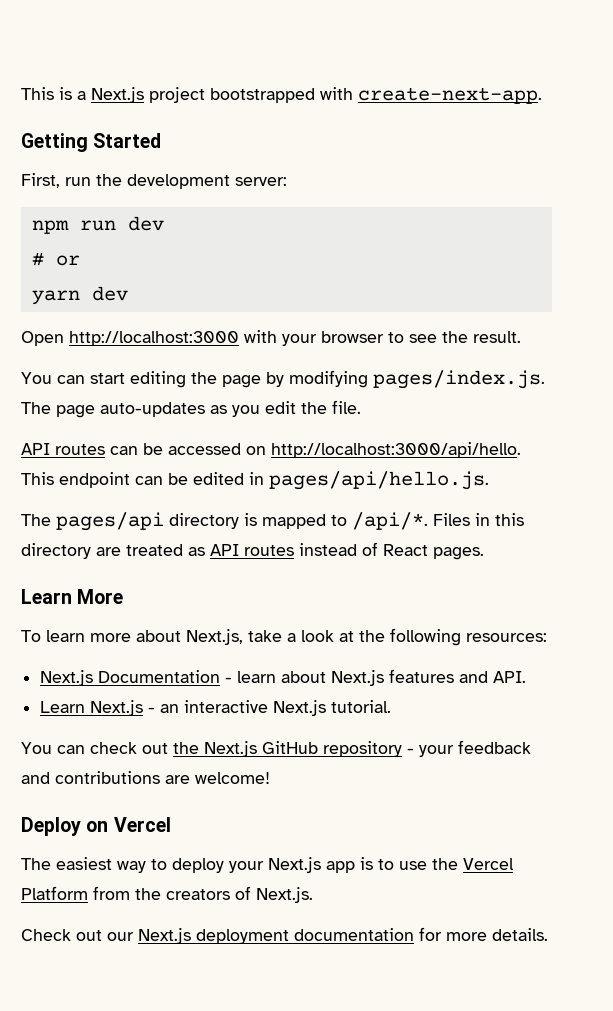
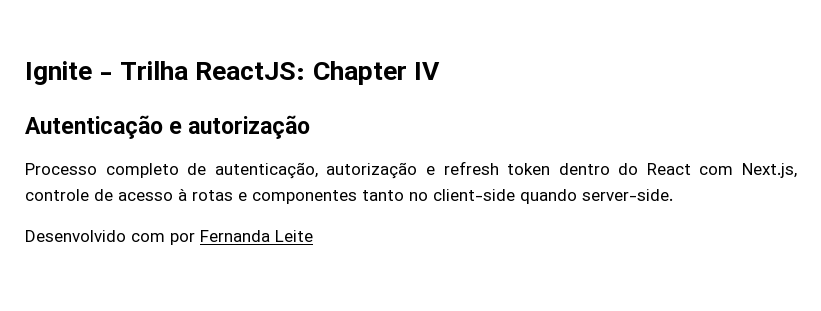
[21,87,542,104] [21,133,162,152] [21,173,287,189] [31,216,164,234] [31,252,80,266] [31,286,128,305] [21,330,521,346] [21,370,545,389] [21,400,361,418] [21,442,521,458] [21,471,489,490] [21,512,524,531] [21,542,484,560] [21,589,124,604] [21,628,547,646] [40,669,527,686] [40,700,392,716] [21,740,531,757] [21,771,270,784] [21,817,171,836] [21,857,514,873] [21,886,313,903] [21,927,548,944] This is a Next.js project bootstrapped with create-next-app. // Getting Started // First, run the development server: // npm run dev // # or // yarn dev // Open http://localhost:3000 with your browser to see the result. // You can start editing the page by modifying pages/index.js. The page auto-updates as you edit the file. // API routes can be accessed on http://localhost:3000/api/hello. This endpoint can be edited in pages/api/hello.js. // The pages/api directory is mapped to /api/*. Files in this directory are treated as API routes instead of React pages. // Learn More // To learn more about Next.js, take a look at the following resources: // Next.js Documentation - learn about Next.js features and API. // Learn Next.js - an interactive Next.js tutorial. // You can check out the Next.js GitHub repository - your feedback and contributions are welcome! // Deploy on Vercel // The easiest way to deploy your Next.js app is to use the Vercel Platform from the creators of Next.js. // Check out our Next.js deployment documentation for more details. -> [25,61,440,85] [25,115,311,139] [25,161,798,179] [25,188,673,204] [25,230,313,245] Ignite - Trilha ReactJS: Chapter IV // Autenticação e autorização // Processo completo de autenticação, autorização e refresh token dentro do React com Next.js, controle de acesso à rotas e componentes tanto no client-side quando server-side. // Desenvolvido com por Fernanda Leite

